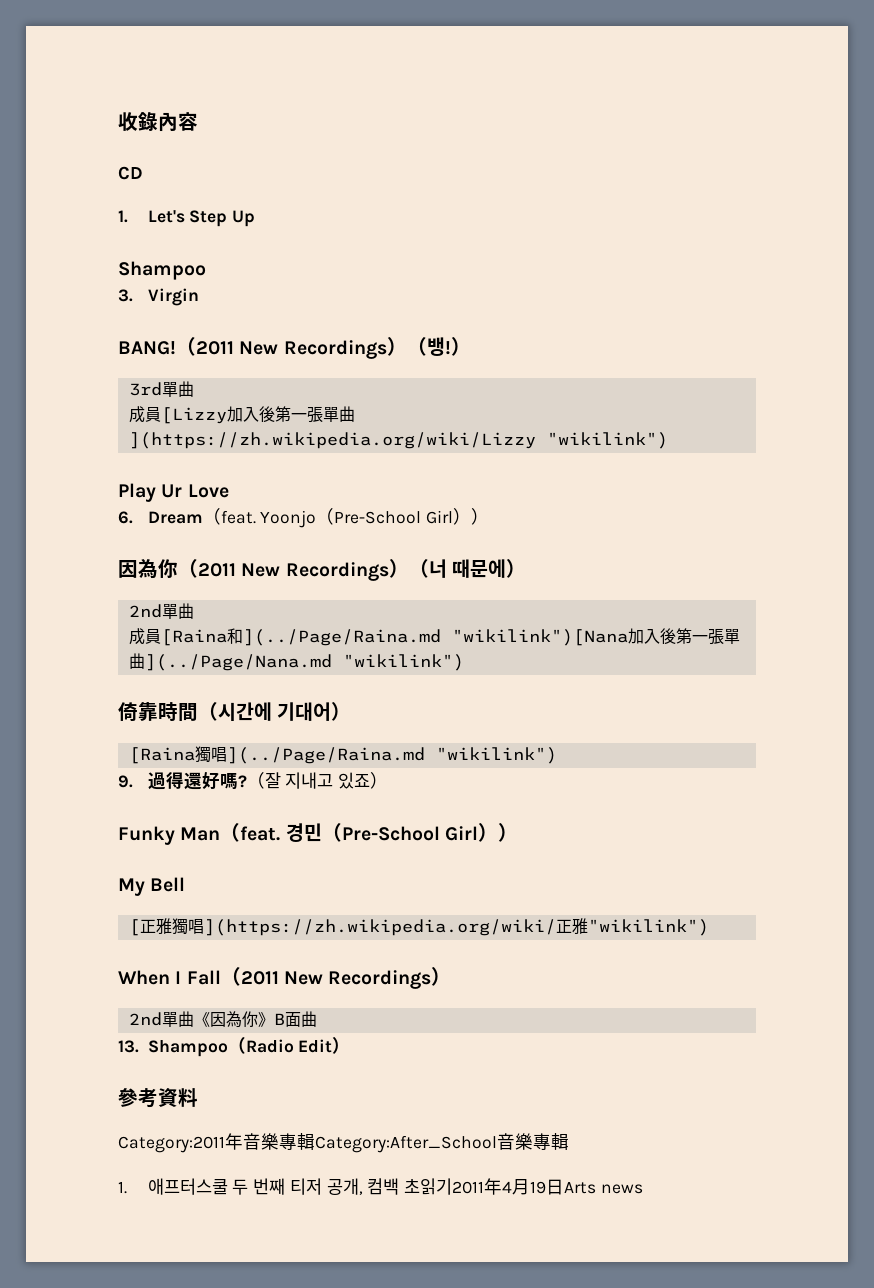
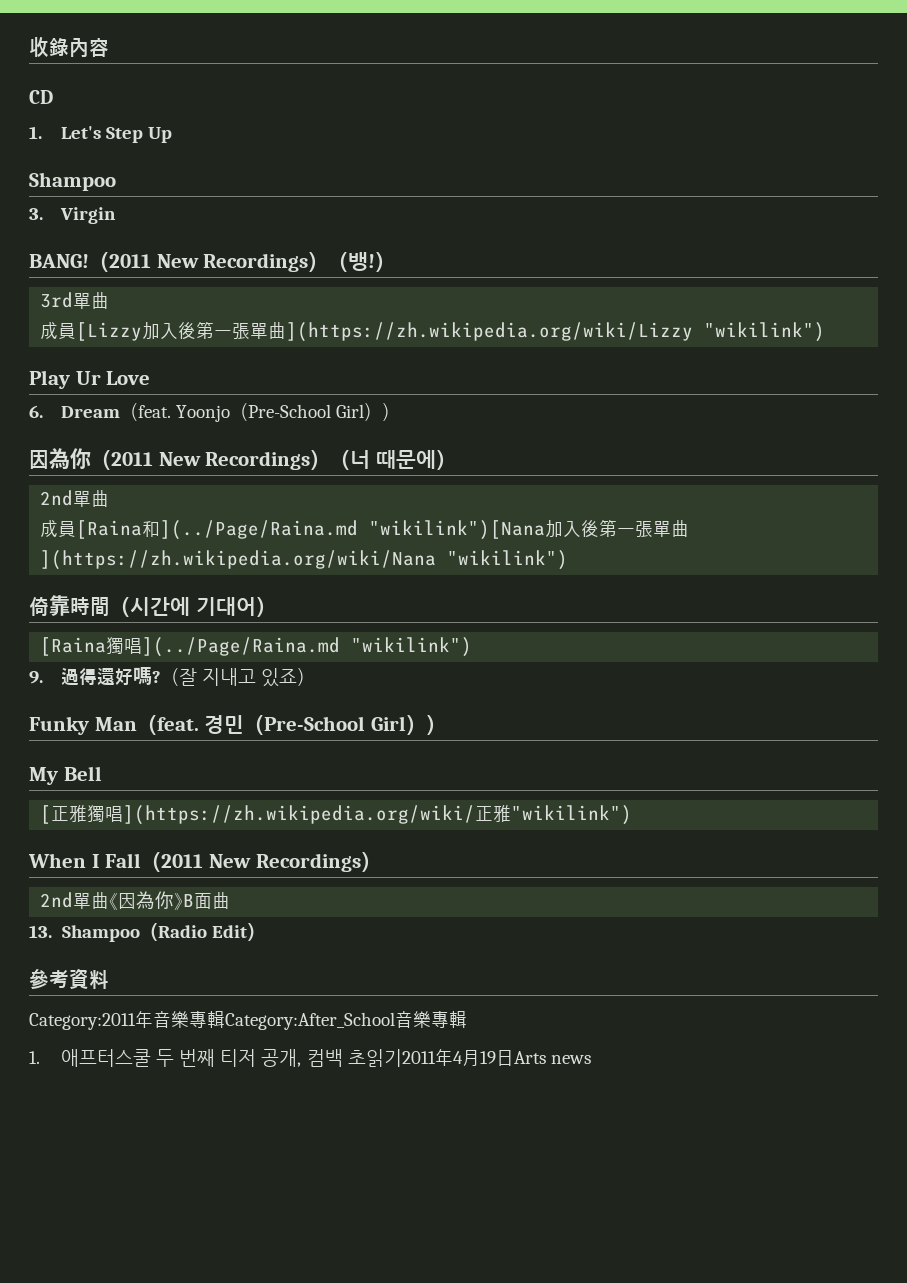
[144,654,332,671] ](../Page/Nana.md -> [40,550,437,570] ](https://zh.wikipedia.org/wiki/Nana

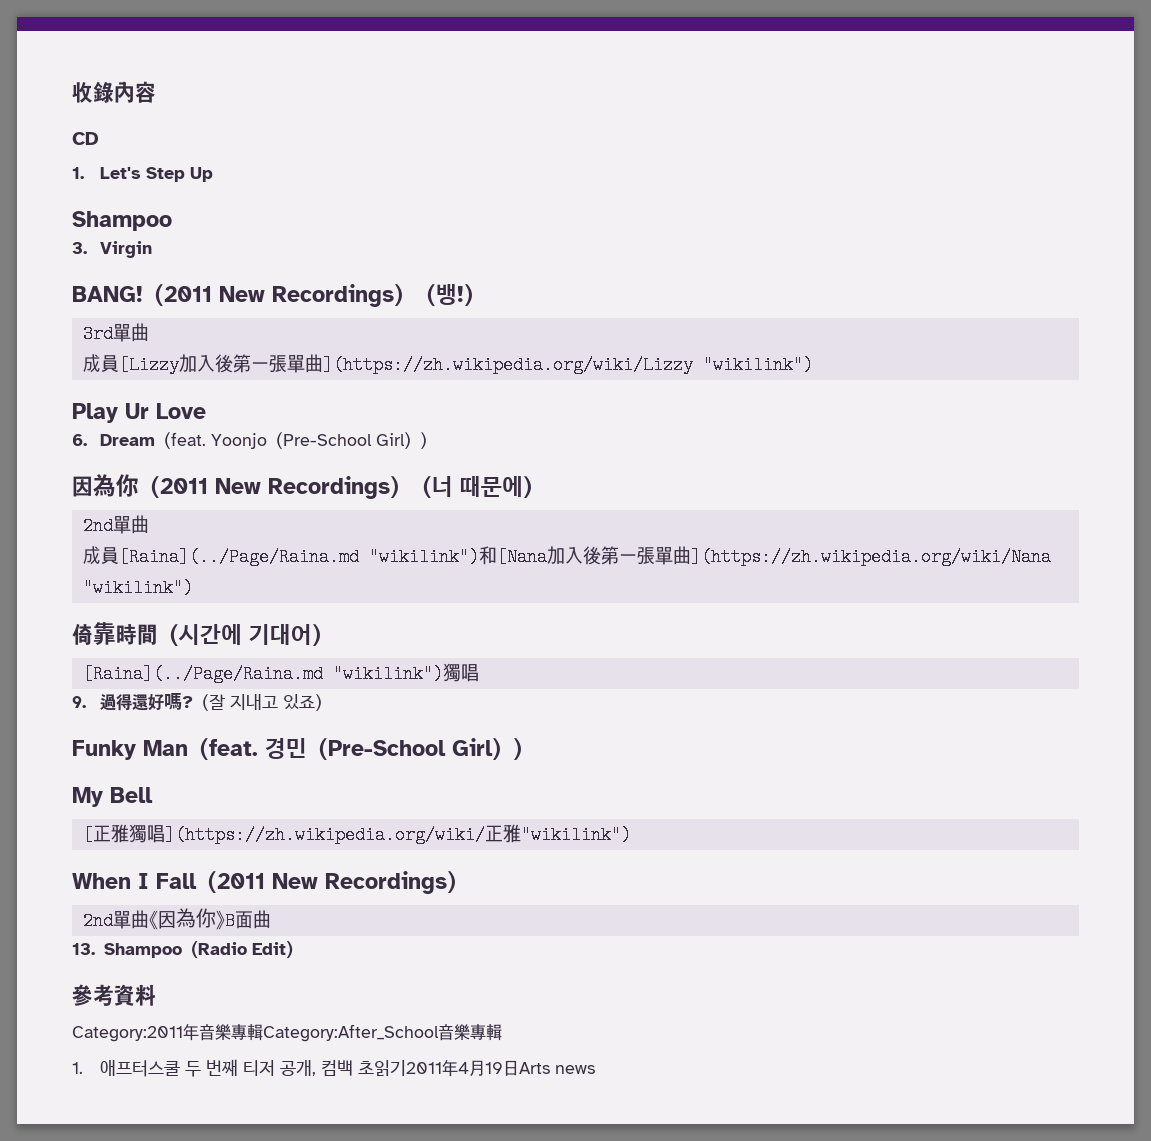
[76,520,546,540] [Raina和](../Page/Raina.md "wikilink")[Nana -> [118,546,547,566] [Raina](../Page/Raina.md "wikilink")和[Nana
[40,637,473,657] [Raina獨唱](../Page/Raina.md "wikilink") -> [82,663,479,683] [Raina](../Page/Raina.md "wikilink")獨唱

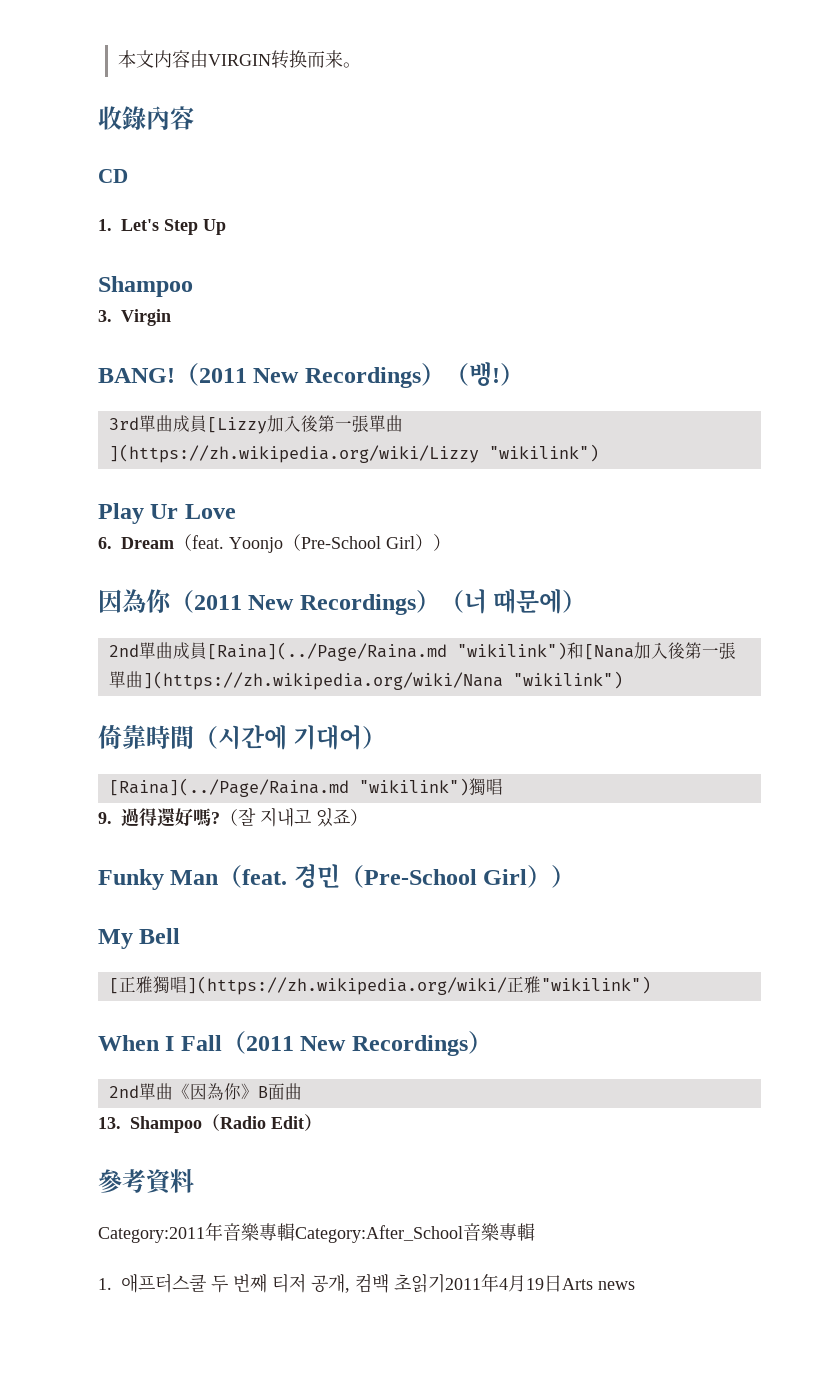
(72, 92) none -> [118,50,362,69] 本文内容由VIRGIN转换而来。 //
(149, 332) // -> (173, 423) none
(149, 524) // -> (173, 650) none

